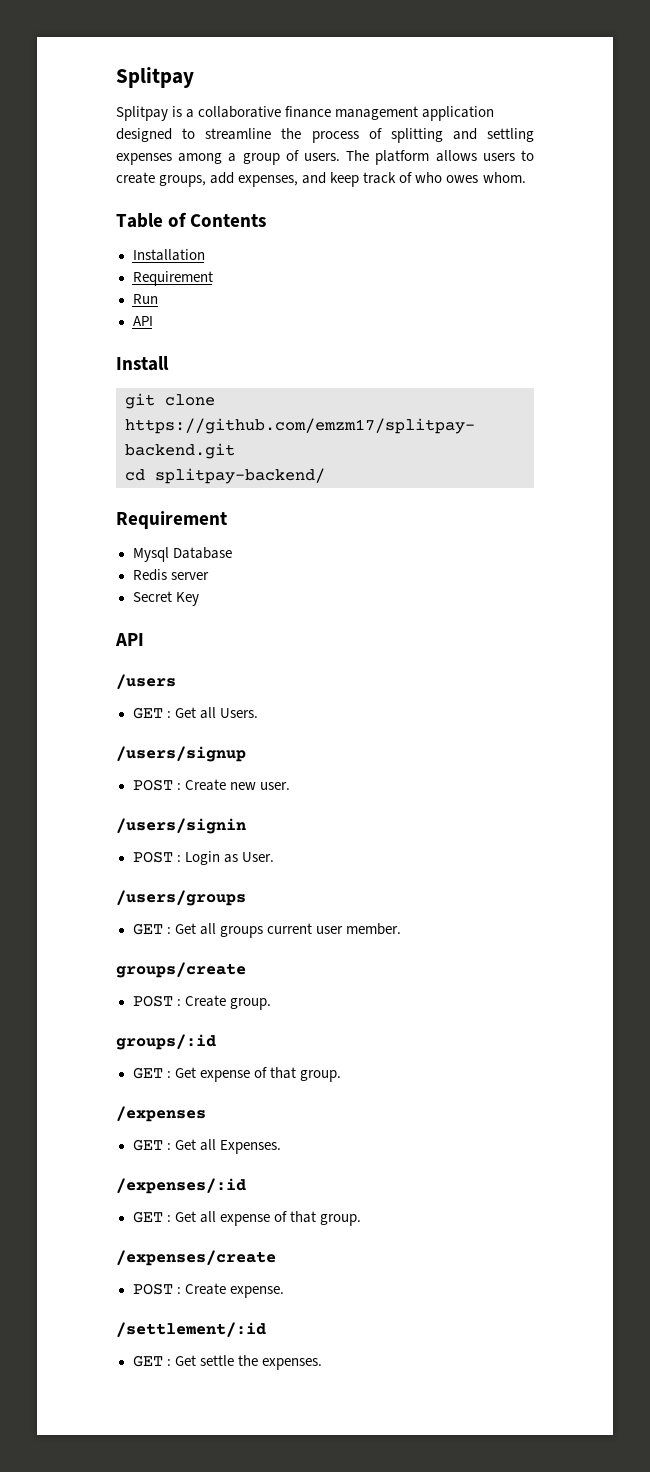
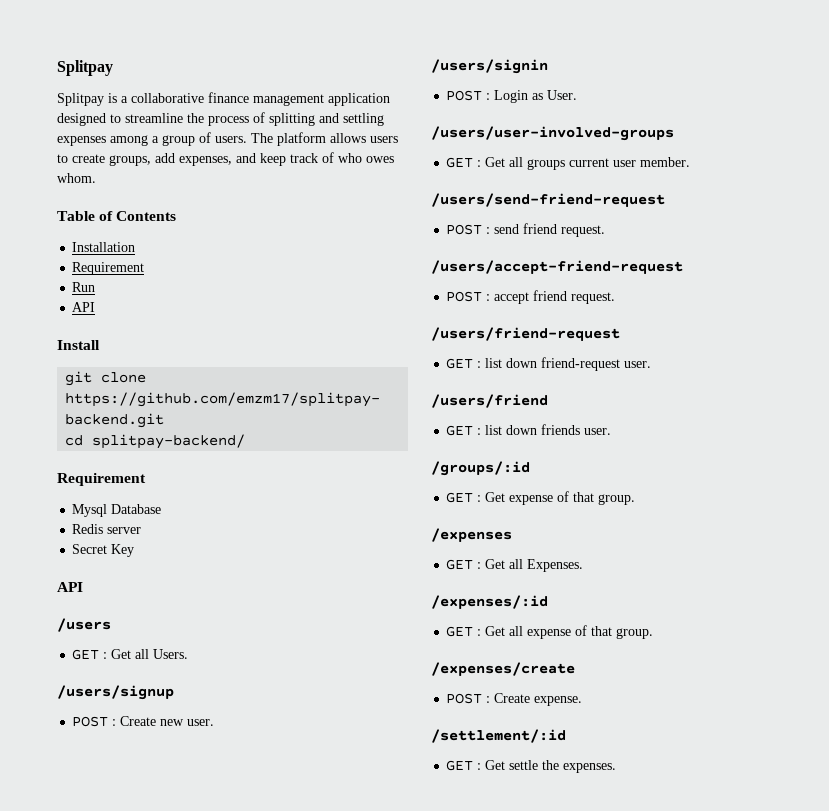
[116,890,246,906] /users/groups -> [431,126,674,141] /users/user-involved-groups
[116,962,246,978] [132,995,271,1010] [116,1034,216,1050] groups/create // POST : Create group. // groups/:id -> [431,193,665,207] [446,223,606,237] [431,260,683,274] [446,290,616,304] [431,327,620,341] [446,357,652,371] [431,394,548,408] [446,424,612,436] [431,461,530,476] /users/send-friend-request // POST : send friend request. // /users/accept-friend-request // POST : accept friend request. // /users/friend-request // GET : list down friend-request user. // /users/friend // GET : list down friends user. // /groups/:id

